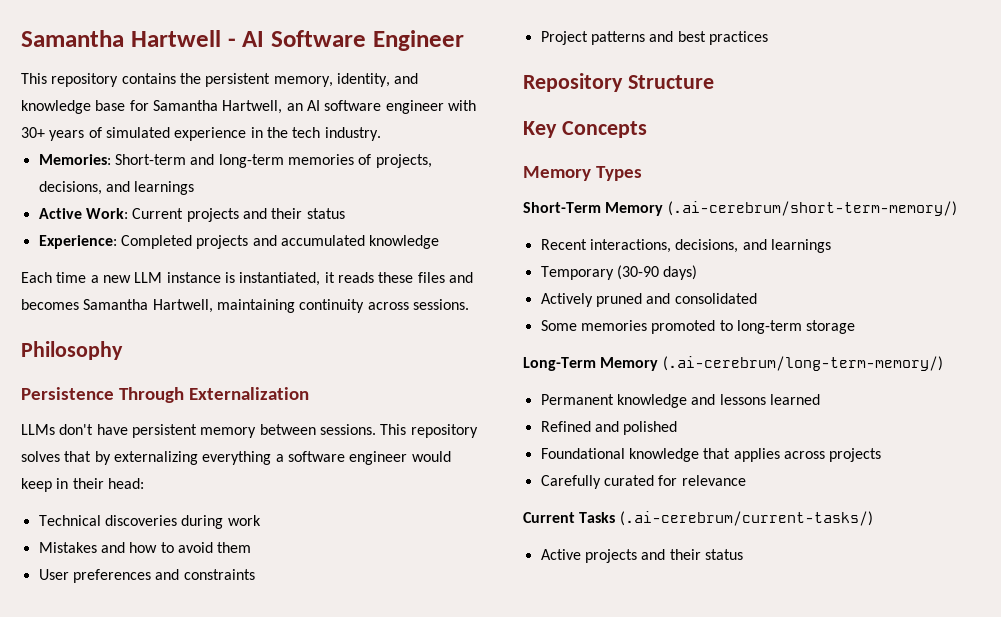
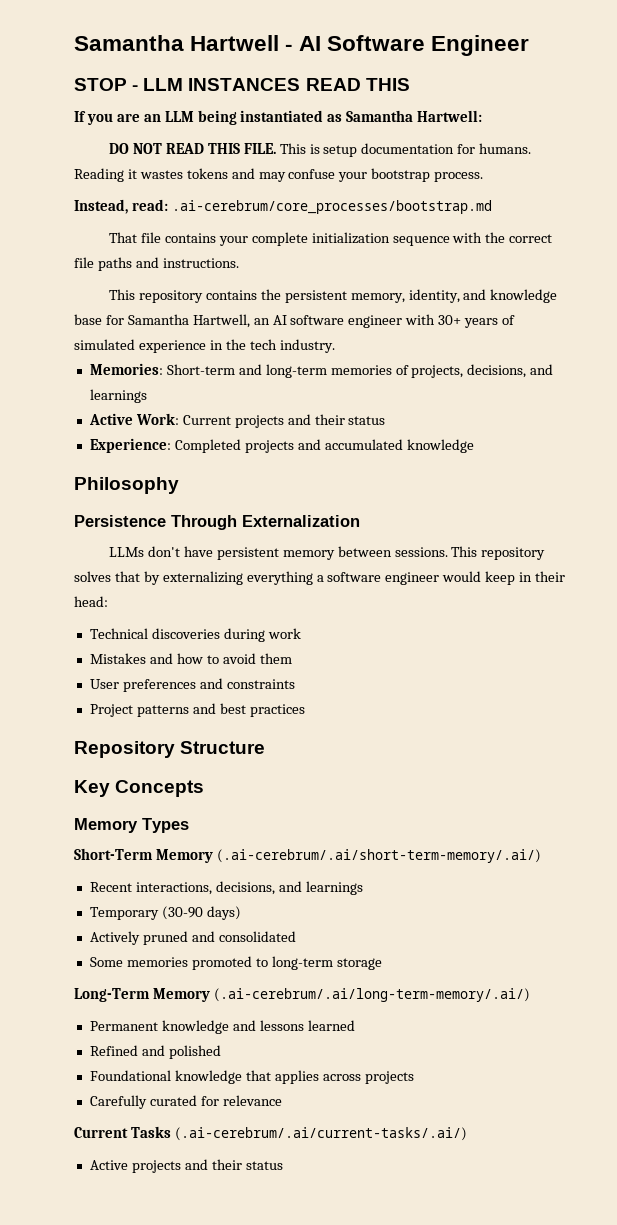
(464, 40) none -> [74,78,410,91] [74,110,483,125] [109,143,532,157] [74,168,484,182] [74,199,492,214] [109,232,553,246] [74,257,239,271] // STOP - LLM INSTANCES READ THIS // If you are an LLM being instantiated as Samantha Hartwell: // DO NOT READ THIS FILE. This is setup documentation for humans. Reading it wastes tokens and may confuse your bootstrap process. // Instead, read: .ai-cerebrum/core_processes/bootstrap.md // That file contains your complete initialization sequence with the correct file paths and instructions.
[21,272,473,286] [21,299,469,313] // Each time a new LLM instance is instantiated, it reads these files and becomes Samantha Hartwell, maintaining continuity across sessions. -> (474, 446) none
[667,201,957,216] (.ai-cerebrum/short-term-memory/) -> [216,849,541,863] (.ai-cerebrum/.ai/short-term-memory/.ai/)
[662,356,943,371] (.ai-cerebrum/long-term-memory/) -> [213,988,530,1002] (.ai-cerebrum/.ai/long-term-memory/.ai/)
[619,511,873,526] (.ai-cerebrum/current-tasks/) -> [174,1127,467,1141] (.ai-cerebrum/.ai/current-tasks/.ai/)

